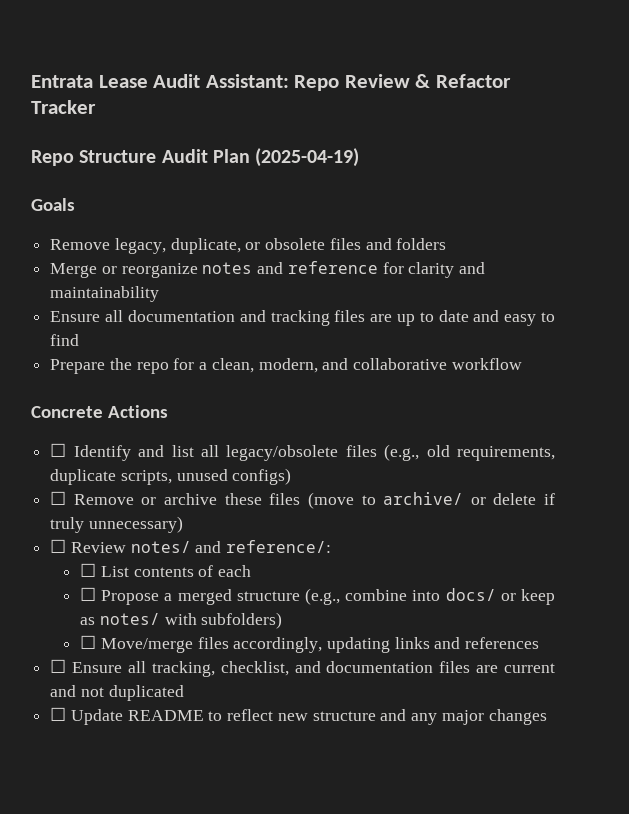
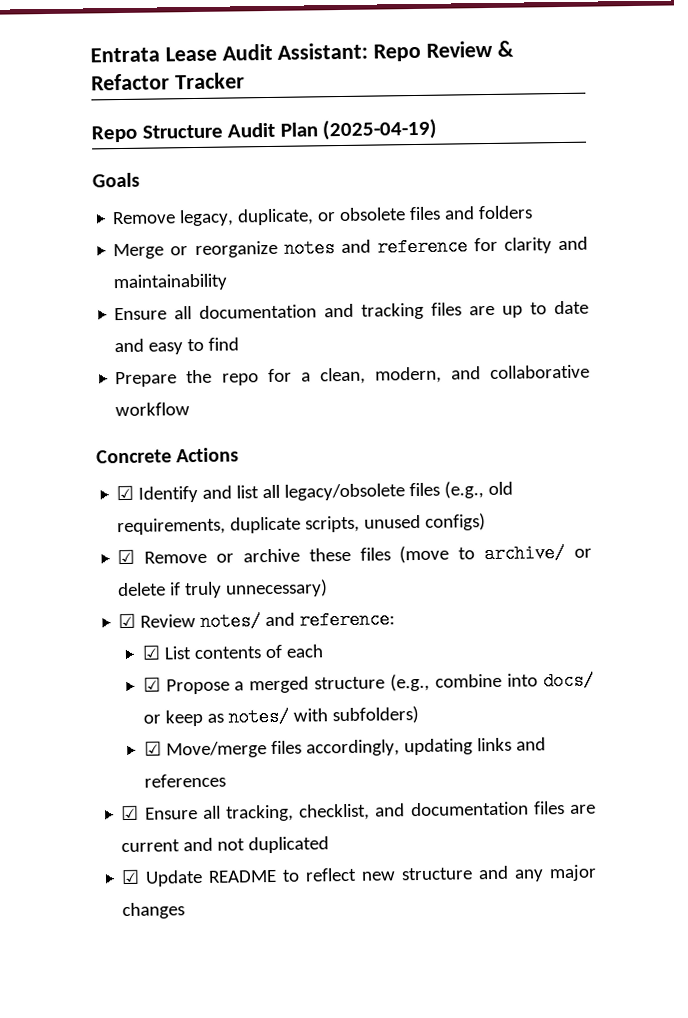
[50,443,67,457] ☐ -> [116,485,135,501] ☑
[50,491,67,505] ☐ -> [117,549,136,565] ☑
[50,539,67,553] ☐ -> [118,613,137,629] ☑
[226,540,332,553] [80,563,97,577] reference/: // ☐ -> [299,610,396,630] [141,645,161,660] reference: // ☑
[80,587,97,601] ☐ -> [142,677,161,692] ☑
[80,635,97,649] ☐ -> [143,741,162,756] ☑
[50,659,67,673] ☐ -> [121,805,140,821] ☑
[50,707,67,721] ☐ -> [121,869,141,885] ☑

